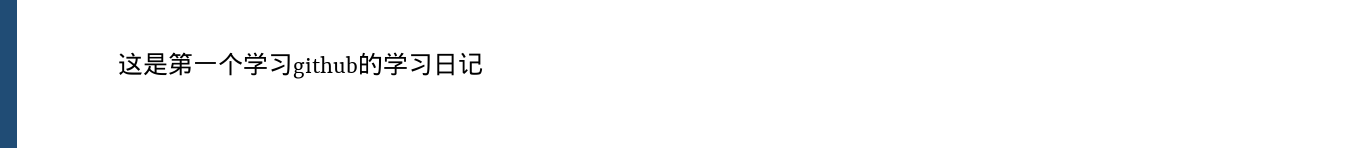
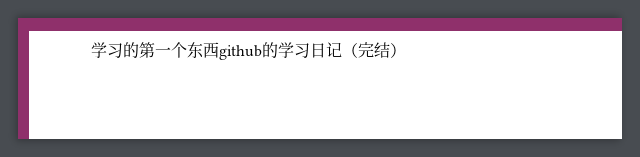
[118,52,293,76] 这是第一个学习 -> [91,42,220,58] 学习的第一个东西
(483, 63) none -> [342,42,407,58] （完结）

